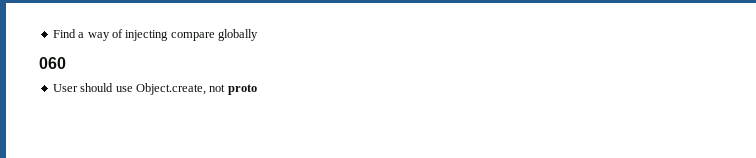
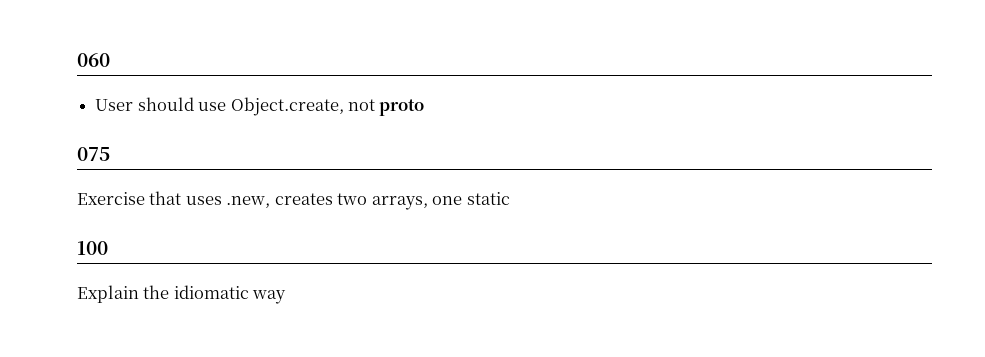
[52,29,258,41] Find a way of injecting compare globally // -> (77, 60) none
(257, 89) none -> [77,147,110,161] [77,191,510,210] [77,241,108,255] [77,285,287,304] // 075 // Exercise that uses .new, creates two arrays, one static // 100 // Explain the idiomatic way

